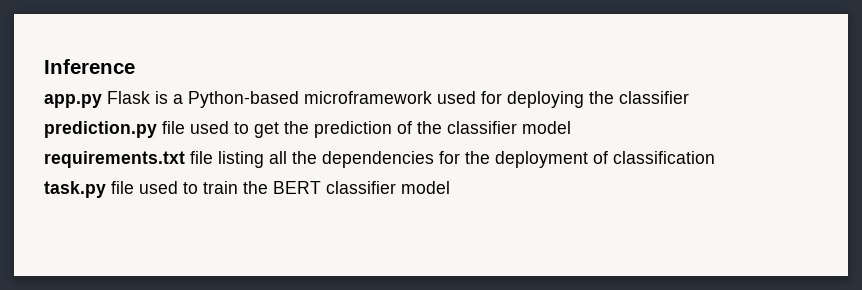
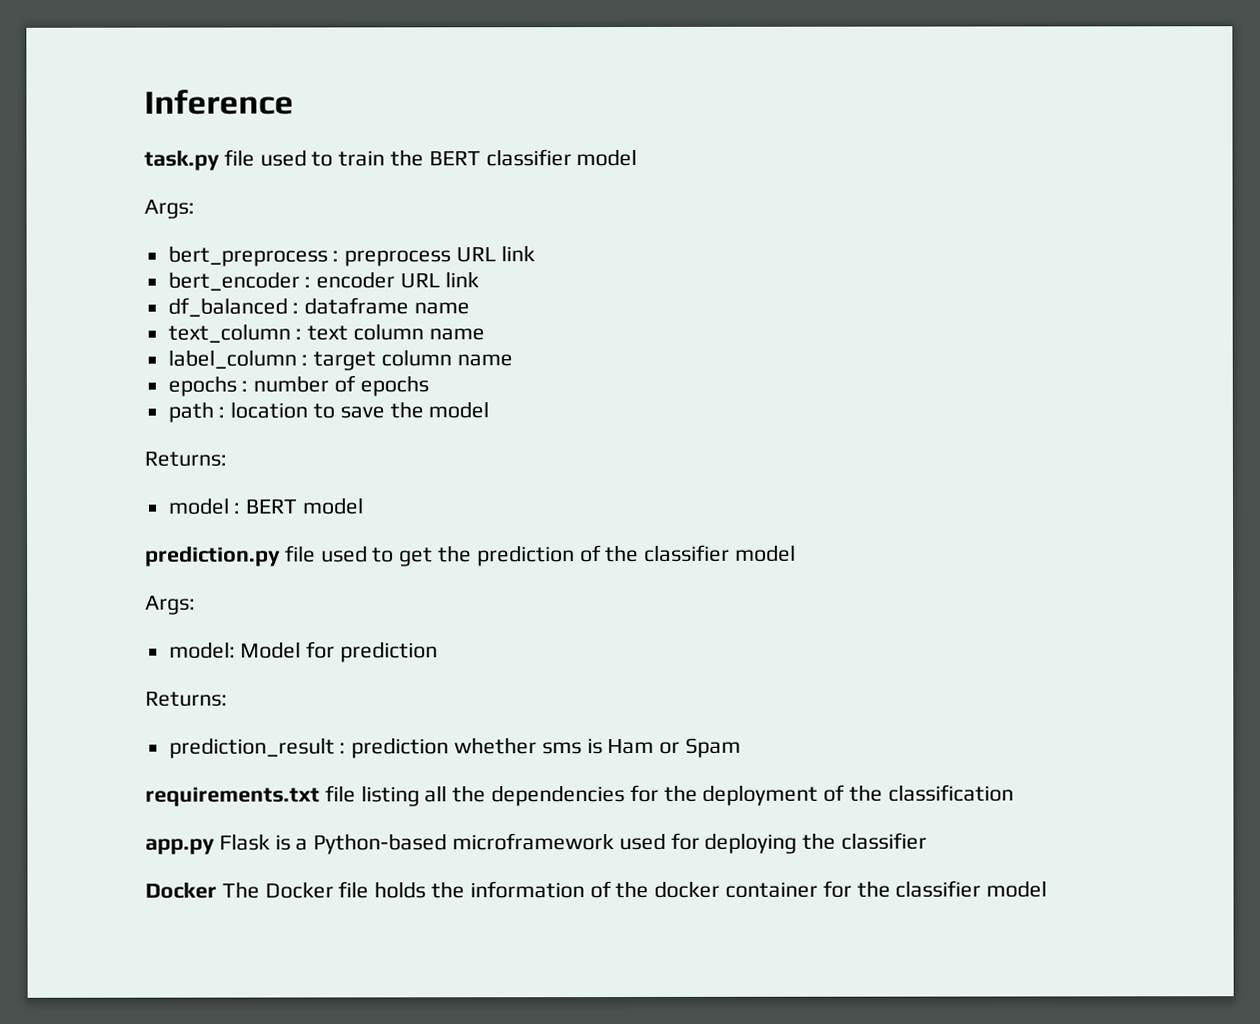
(135, 66) none -> [144,148,638,171] [144,199,195,219] [167,245,535,267] [167,271,479,292] [167,297,471,318] [167,323,485,344] [167,349,513,371] [167,375,429,397] [167,401,490,423] [144,451,227,467] [167,497,365,515] [145,544,797,567] [145,595,196,615] [168,641,439,663] [145,691,228,707] [168,737,742,759] [145,784,1014,807] // task.py file used to train the BERT classifier model // Args: // bert_preprocess : preprocess URL link // bert_encoder : encoder URL link // df_balanced : dataframe name // text_column : text column name // label_column : target column name // epochs : number of epochs // path : location to save the model // Returns: // model : BERT model // prediction.py file used to get the prediction of the classifier model // Args: // model: Model for prediction // Returns: // prediction_result : prediction whether sms is Ham or Spam // requirements.txt file listing all the dependencies for the deployment of the classification
[44,121,571,138] [44,151,715,168] [44,181,321,198] prediction.py file used to get the prediction of the classifier model // requirements.txt file listing all the dependencies for the deployment of classification // task.py file used to train the BERT -> [145,880,891,899] Docker The Docker file holds the information of the docker container for the

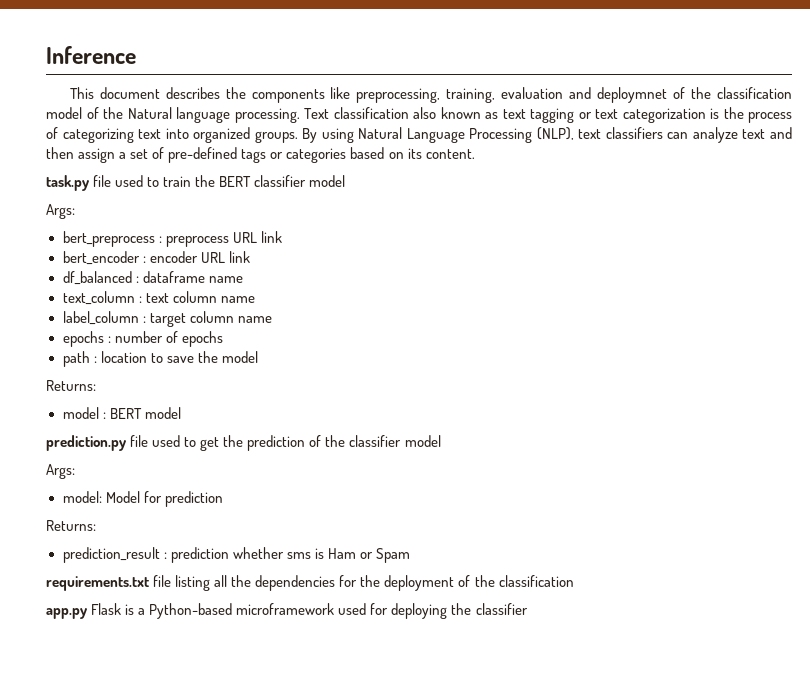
(294, 102) none -> [69,87,792,103] [46,107,792,123] [46,127,792,143] [46,147,475,163] // This document describes the components like preprocessing, training, evaluation and deploymnet of the classification model of the Natural language processing. Text classification also known as text tagging or text categorization is the process of categorizing text into organized groups. By using Natural Language Processing (NLP), text classifiers can analyze text and then assign a set of pre-defined tags or categories based on its content.
[145,880,1048,899] // Docker The Docker file holds the information of the docker container for the classifier model -> (528, 609) none

